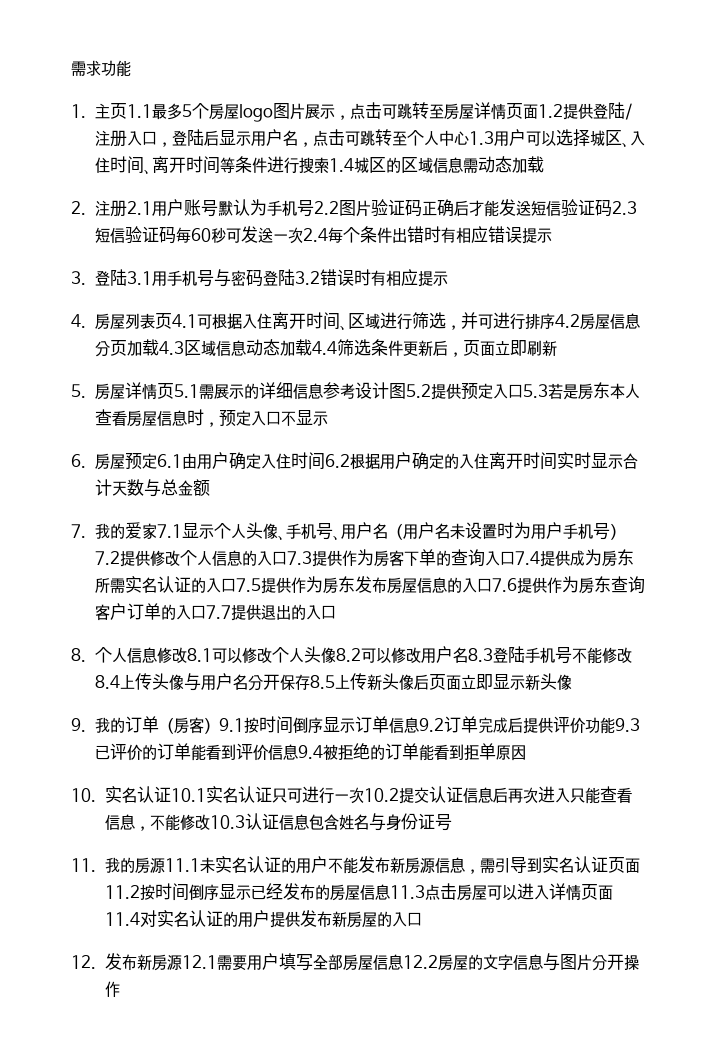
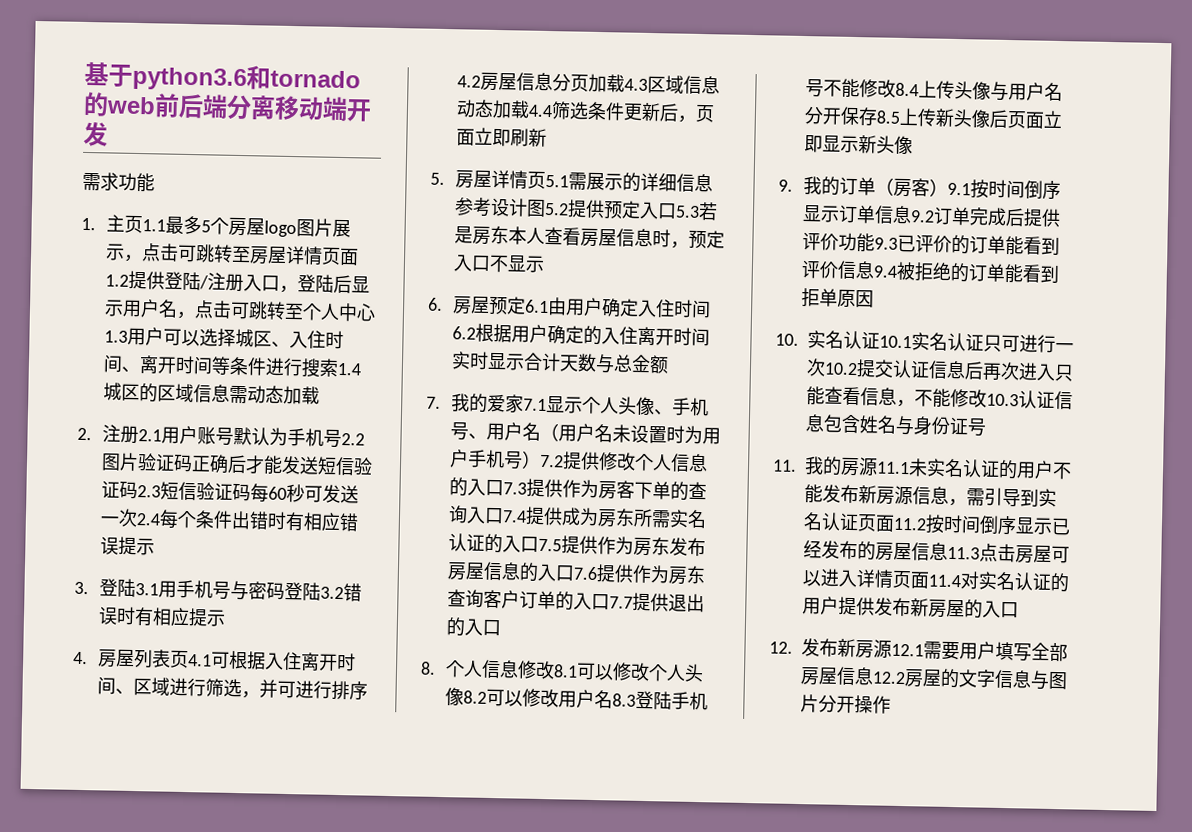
(71, 68) none -> [84,61,361,92] [83,91,372,122] [83,121,108,147] 基于python3.6和tornado的web前后端分离移动端开发 //

